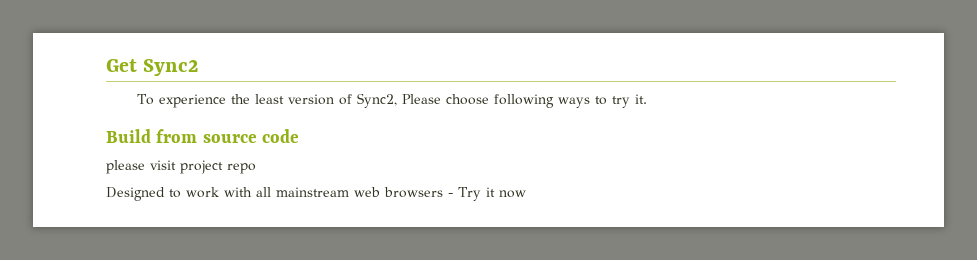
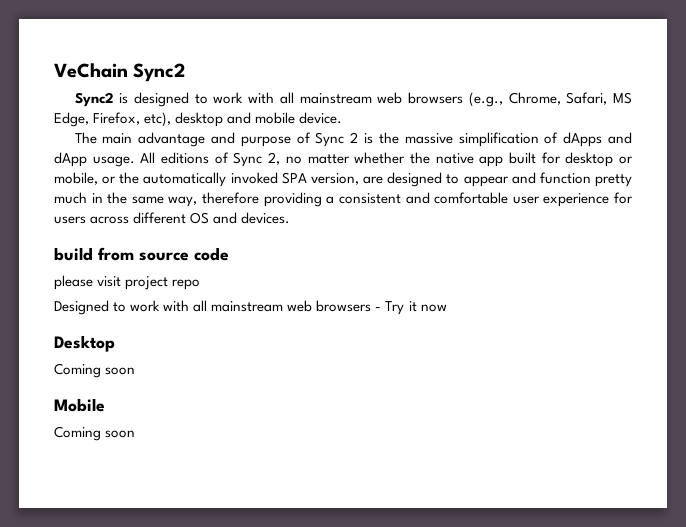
[106,59,137,72] Get -> [54,63,128,78] VeChain
[136,93,647,108] [106,129,151,143] To experience the least version of Sync2, Please choose following ways to try it. // Build -> [74,92,633,107] [54,112,343,127] [74,132,632,147] [54,152,633,167] [54,172,632,187] [54,192,634,207] [54,212,291,224] [54,247,93,261] Sync2 is designed to work with all mainstream web browsers (e.g., Chrome, Safari, MS Edge, Firefox, etc), desktop and mobile device. // The main advantage and purpose of Sync 2 is the massive simplification of dApps and dApp usage. All editions of Sync 2, no matter whether the native app built for desktop or mobile, or the automatically invoked SPA version, are designed to appear and function pretty much in the same way, therefore providing a consistent and comfortable user experience for users across different OS and devices. // build
(526, 194) none -> [54,335,115,352] [54,363,136,378] [54,398,105,412] [54,426,136,441] // Desktop // Coming soon // Mobile // Coming soon

